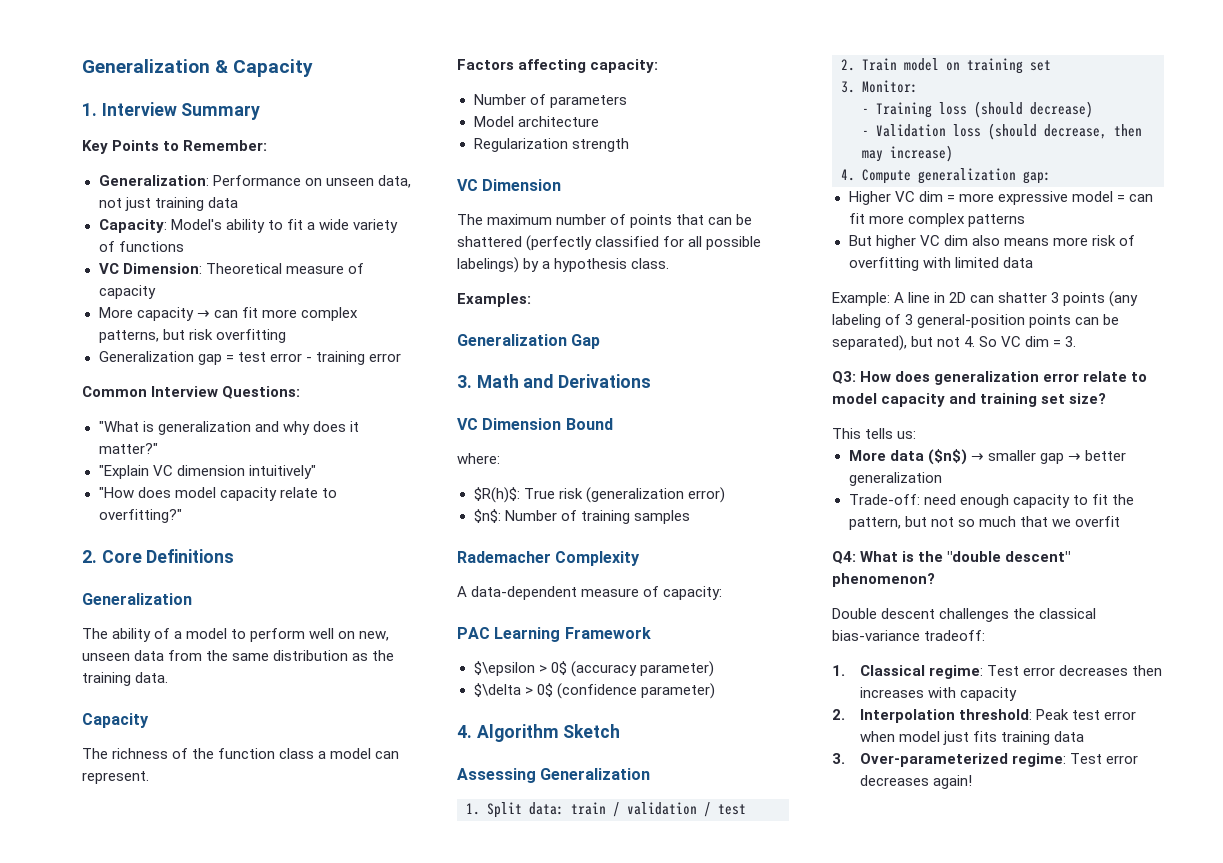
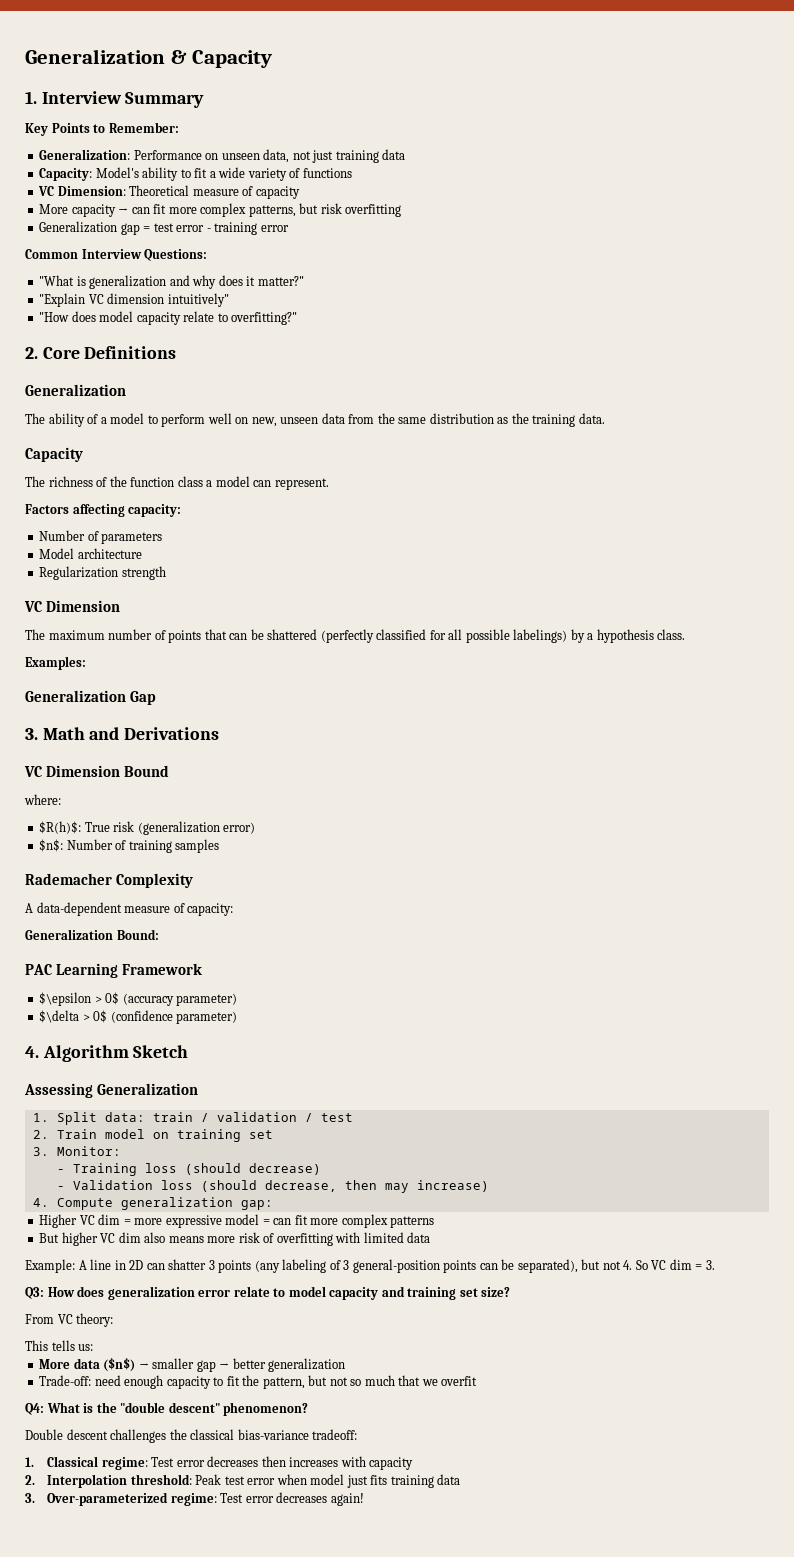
(723, 593) none -> [25,929,159,940] // Generalization Bound:
(1107, 398) none -> [25,1313,114,1327] // From VC theory:

